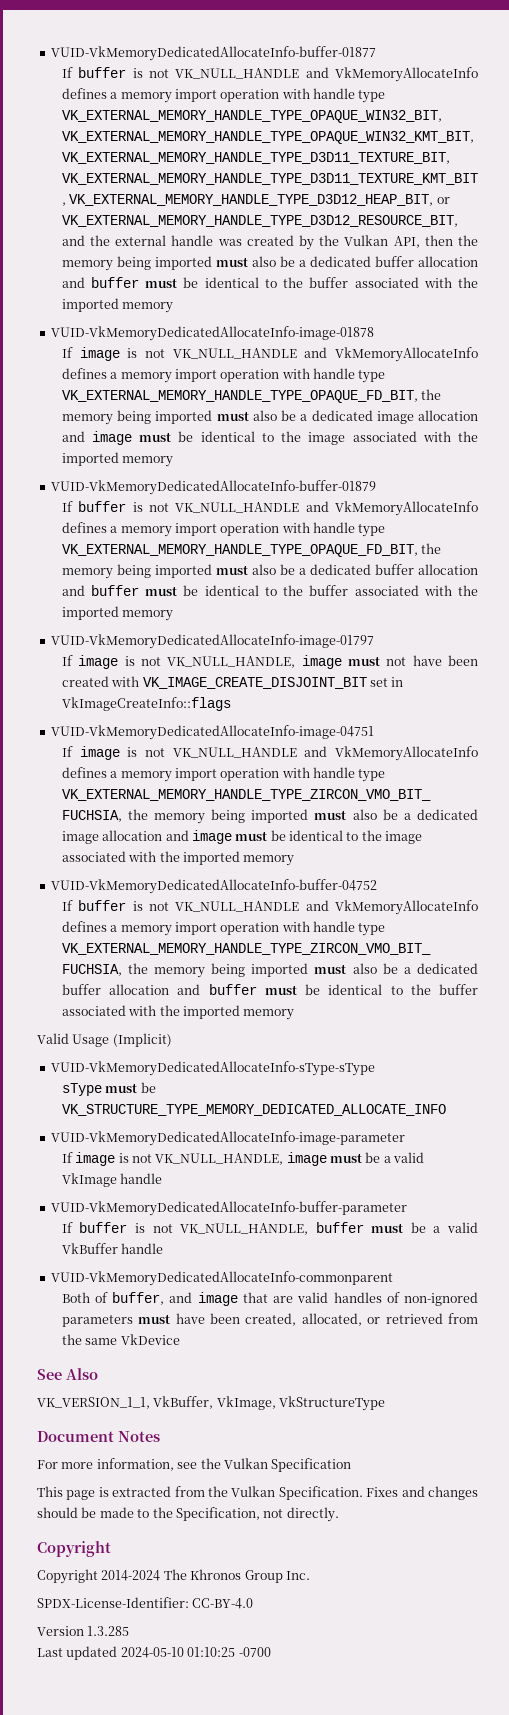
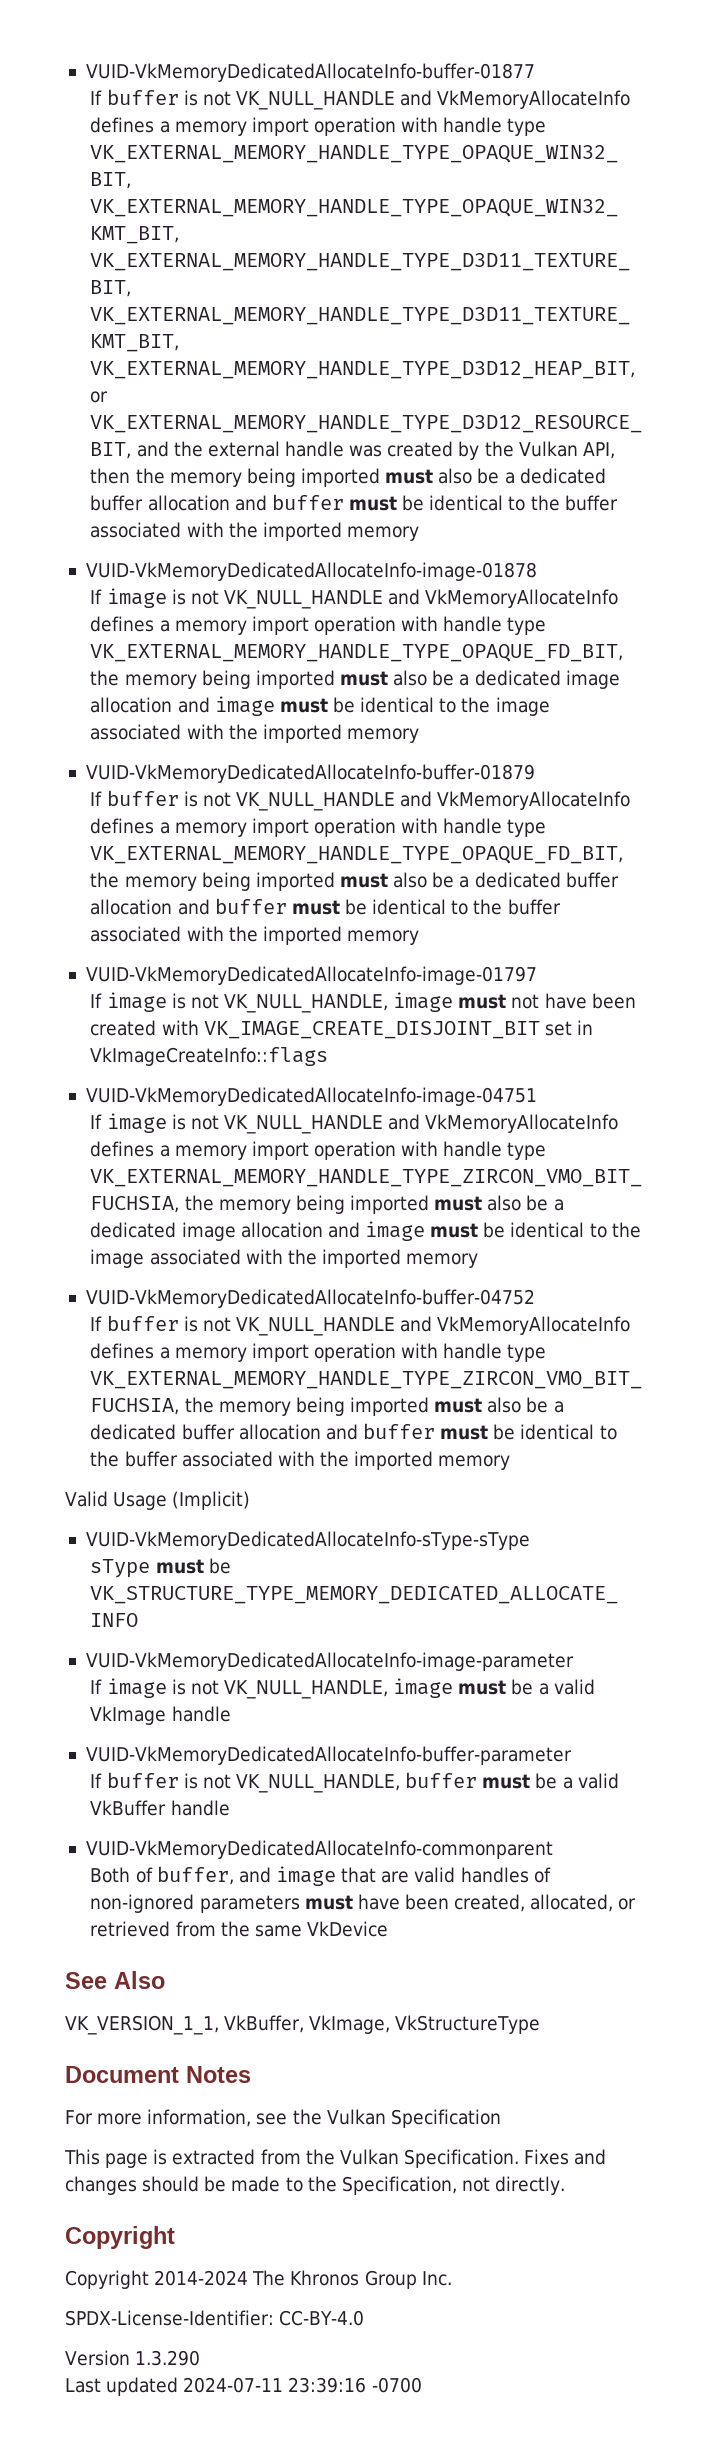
[87,1626,130,1636] 1.3.285 -> [135,2350,201,2366] 1.3.290
[120,1647,236,1658] 2024-05-10 01:10:25 -> [183,2377,367,2393] 2024-07-11 23:39:16

